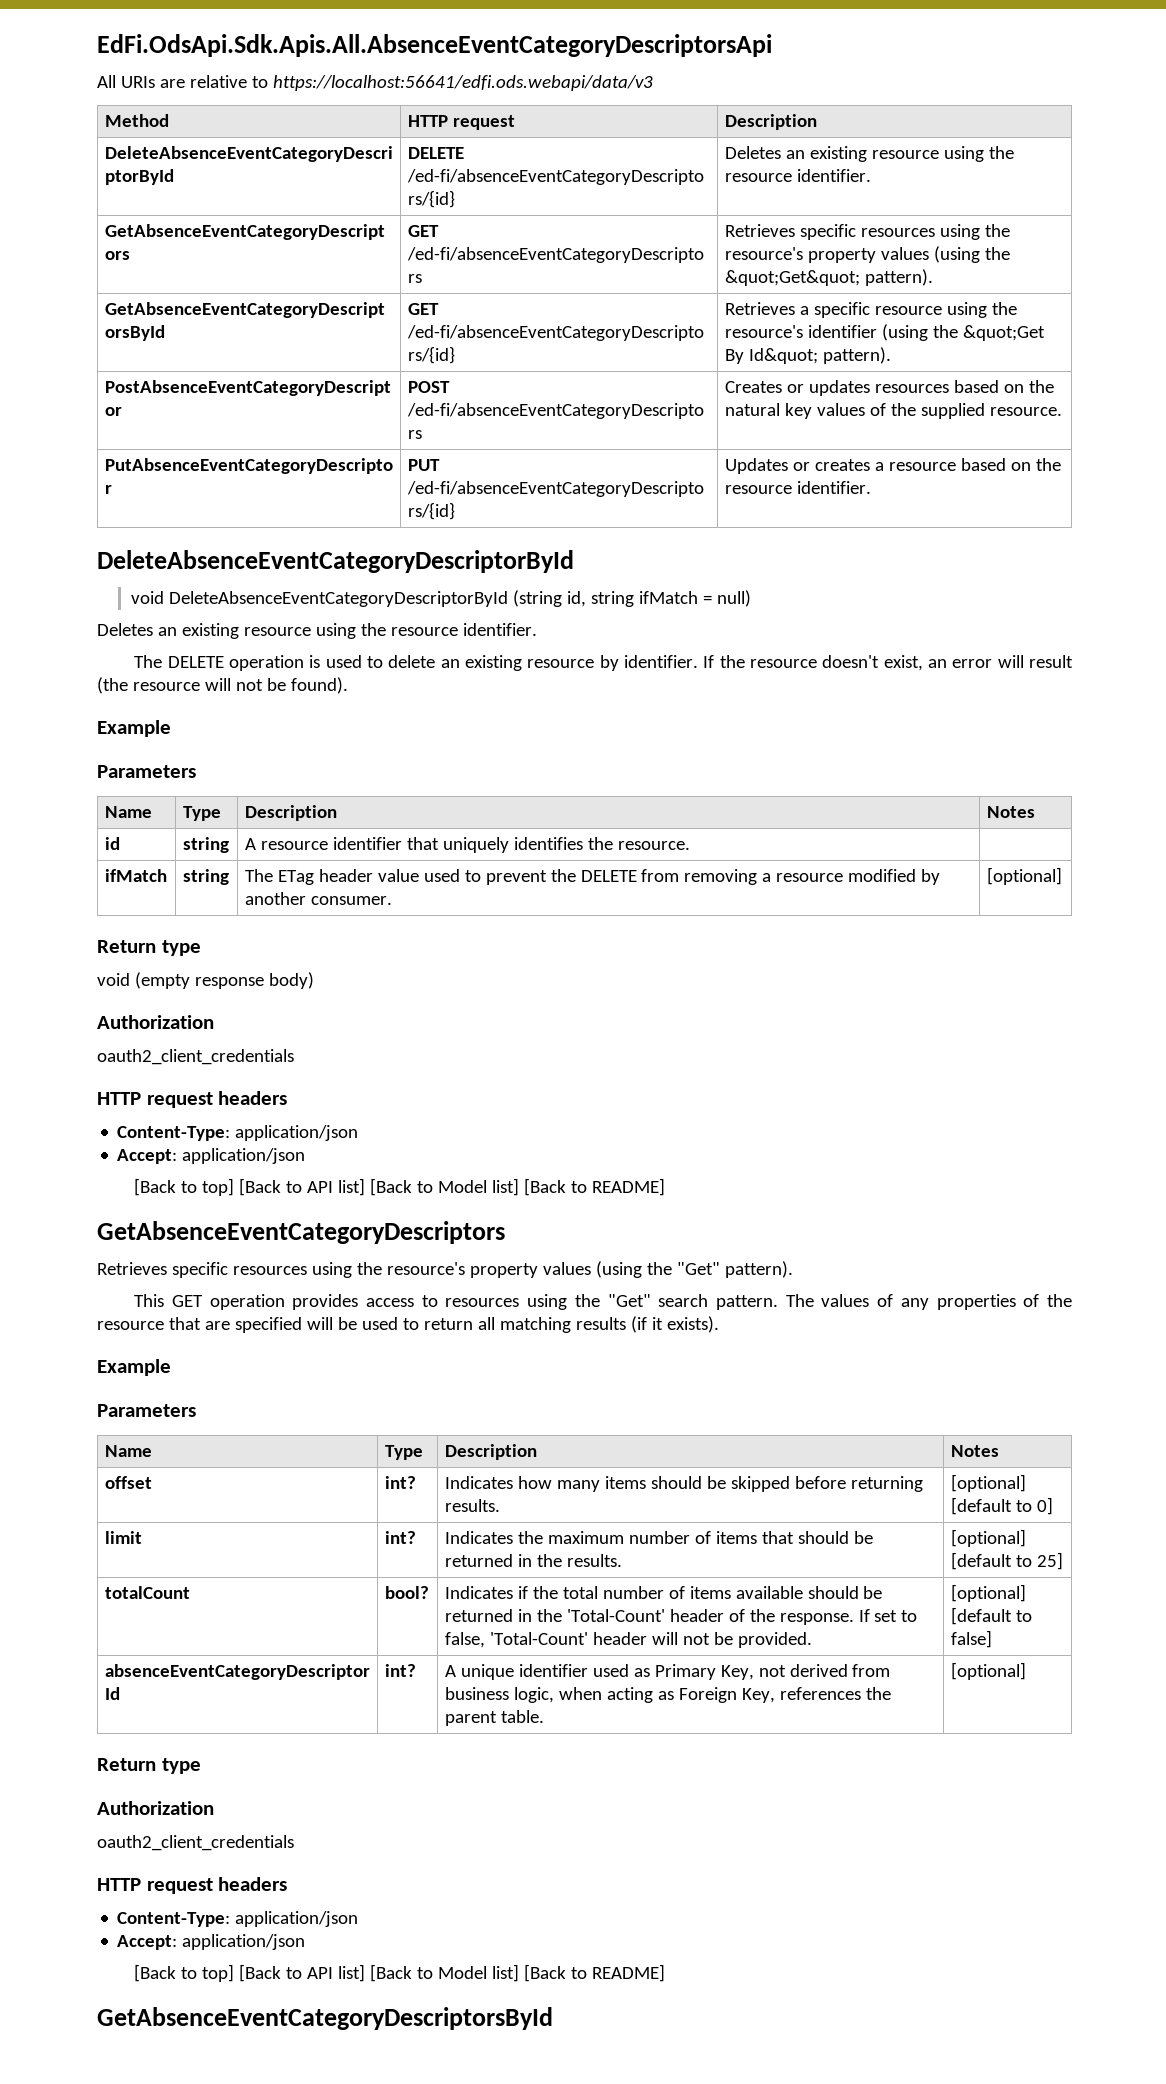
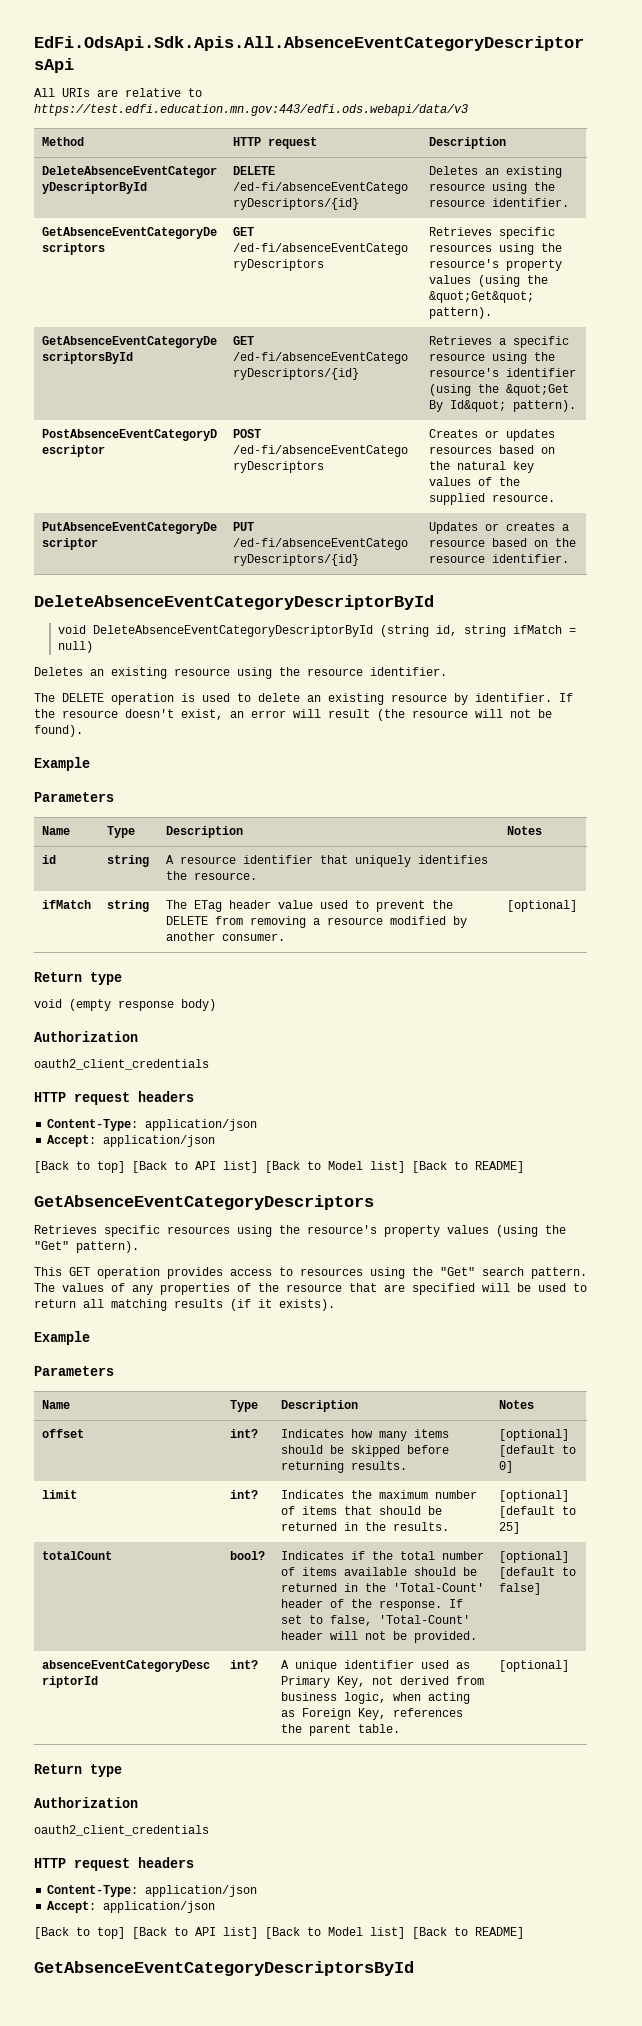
[272,75,653,91] https://localhost:56641/edfi.ods.webapi/data/v3 -> [34,104,468,116] https://test.edfi.education.mn.gov:443/edfi.ods.webapi/data/v3

